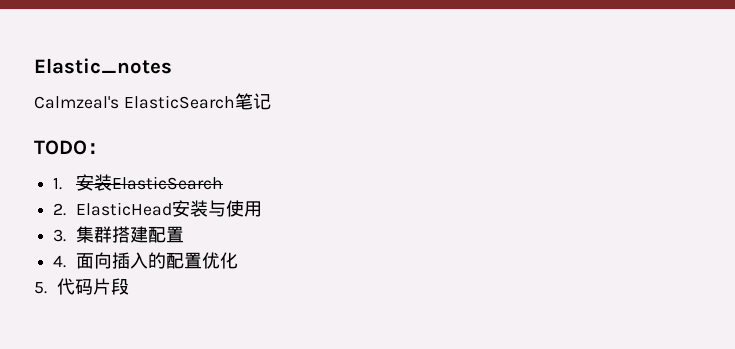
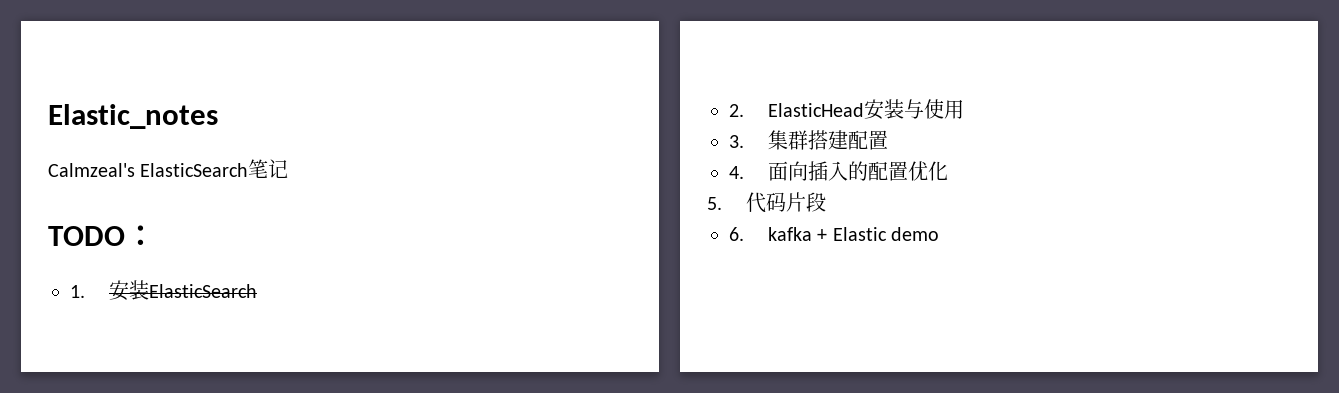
(130, 286) none -> [729,227,939,241] // 6. kafka + Elastic demo

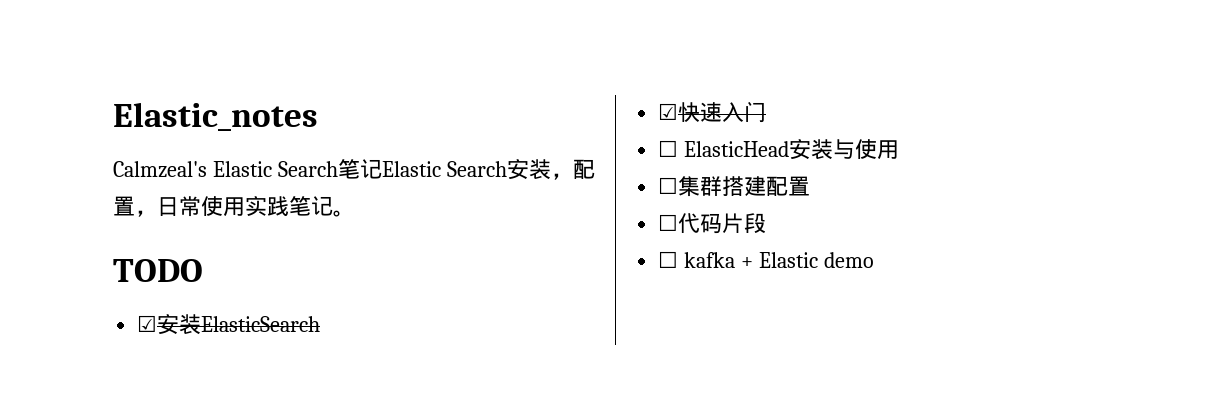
[140,159,289,178] ElasticSearch笔记 -> [212,159,595,180] [113,196,355,217] Elastic Search笔记Elastic Search安装，配置，日常使用实践笔记。
[125,225,156,246] [70,285,85,298] ： // 1. -> [137,315,158,332] // ☑
[729,104,744,117] 2. -> [658,101,767,123] [658,140,679,157] ☑快速入门 // ☐
[729,135,744,148] 3. -> [658,177,679,194] ☐
[729,161,948,181] [707,197,722,210] 4.面向插入的配置优化 // 5. -> [658,214,679,231] ☐
[729,227,744,241] 6. -> [658,251,679,268] ☐

